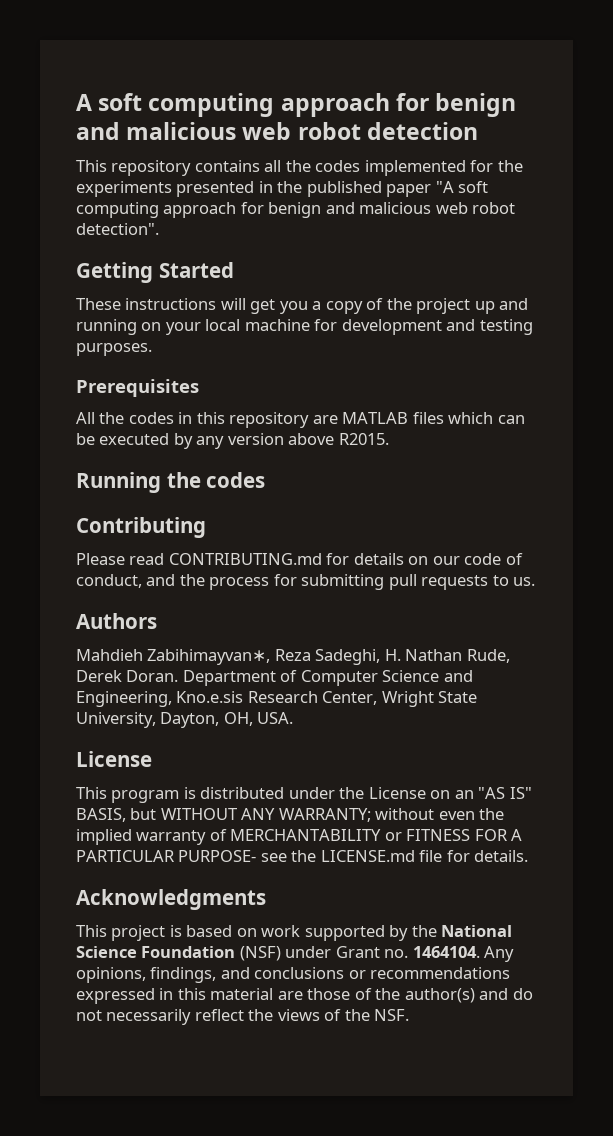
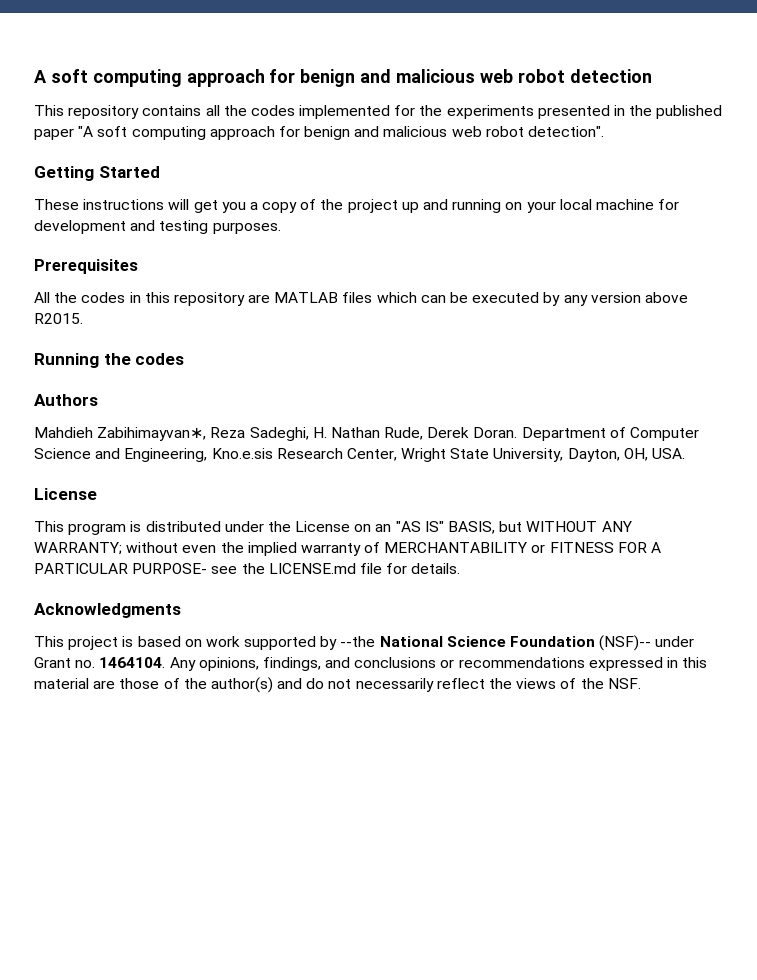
[76,517,206,538] [76,553,523,565] [76,574,536,590] // Contributing // Please read CONTRIBUTING.md for details on our code of conduct, and the process for submitting pull requests to us. -> (185, 359) none
[411,925,437,937] the -> [340,636,376,647] --the
[239,946,281,961] (NSF) -> [599,635,652,651] (NSF)--

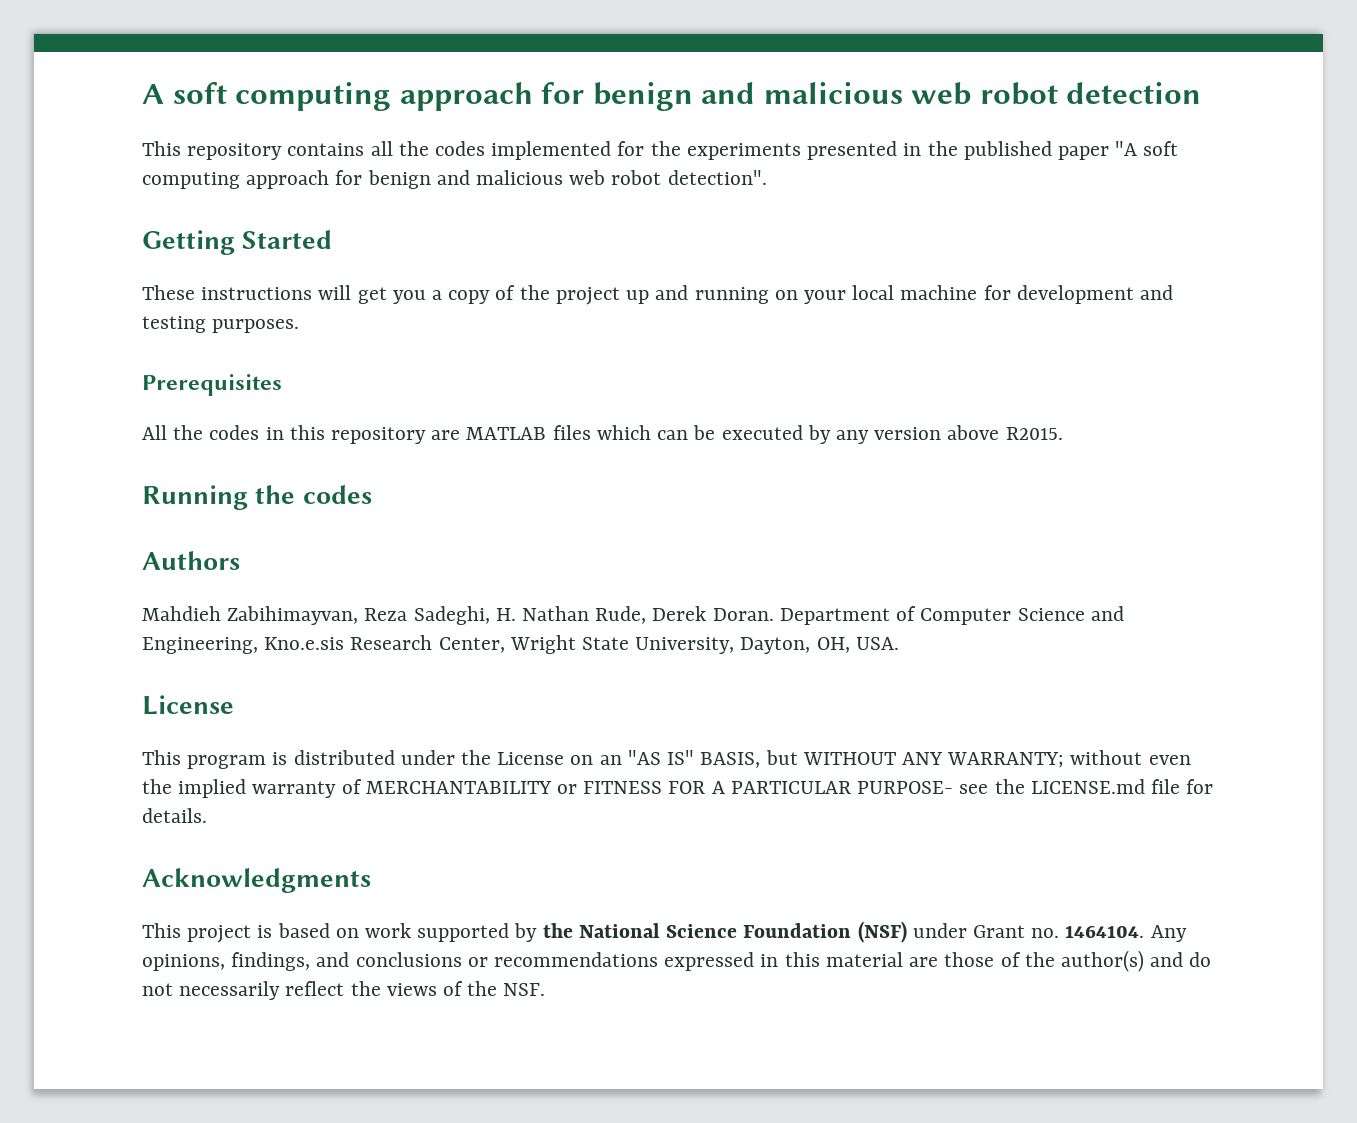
[97,427,207,441] Zabihimayvan∗, -> [227,606,359,625] Zabihimayvan,
[340,636,376,647] --the -> [542,923,573,938] the
[599,635,652,651] (NSF)-- -> [857,921,907,943] (NSF)

